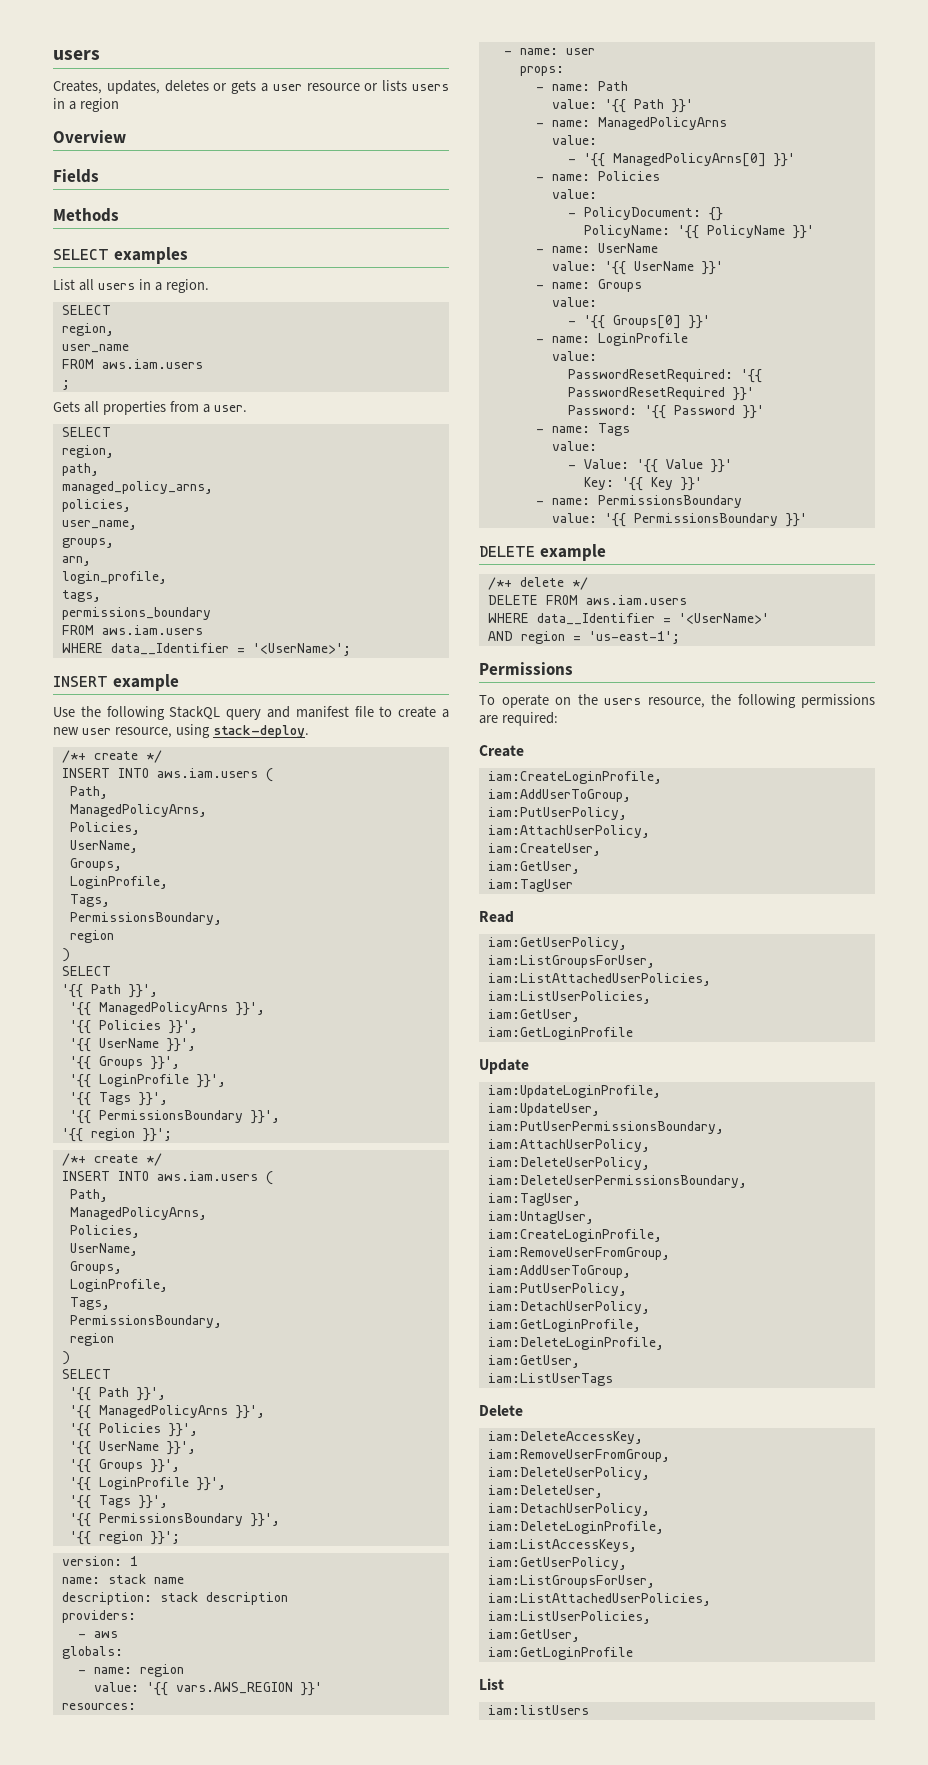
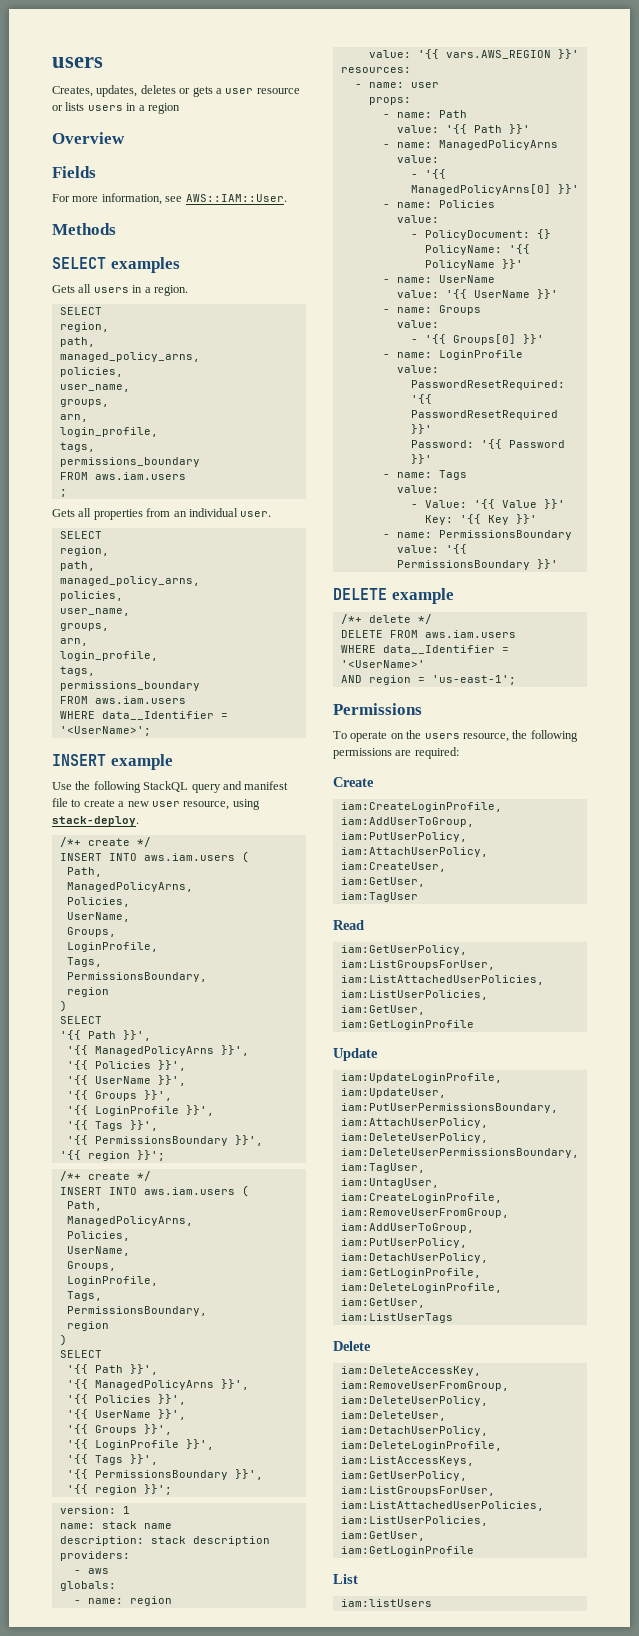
(99, 176) none -> [52,193,287,205] // For more information, see AWS::IAM::User.
[53,279,75,290] List -> [52,285,75,293] Gets
[61,344,129,353] user_name -> [59,337,95,347] [59,352,200,362] [59,367,123,377] [59,384,130,392] [59,399,109,407] [59,414,88,422] [59,427,158,437] [59,442,95,452] [59,457,200,467] path, // managed_policy_arns, // policies, // user_name, // groups, // arn, // login_profile, // tags, // permissions_boundary
[202,404,210,413] a -> [173,508,238,517] an individual

